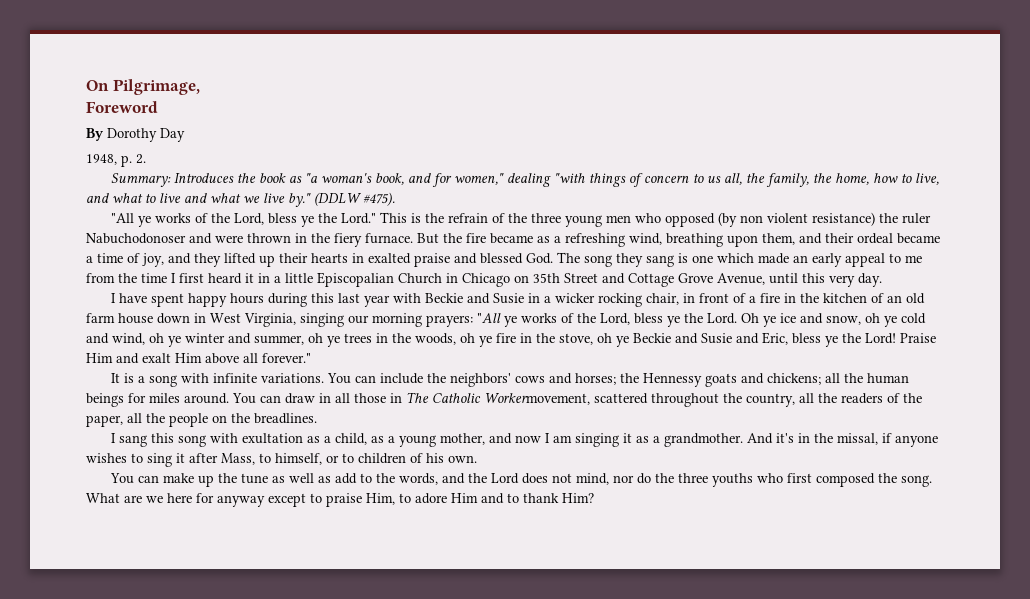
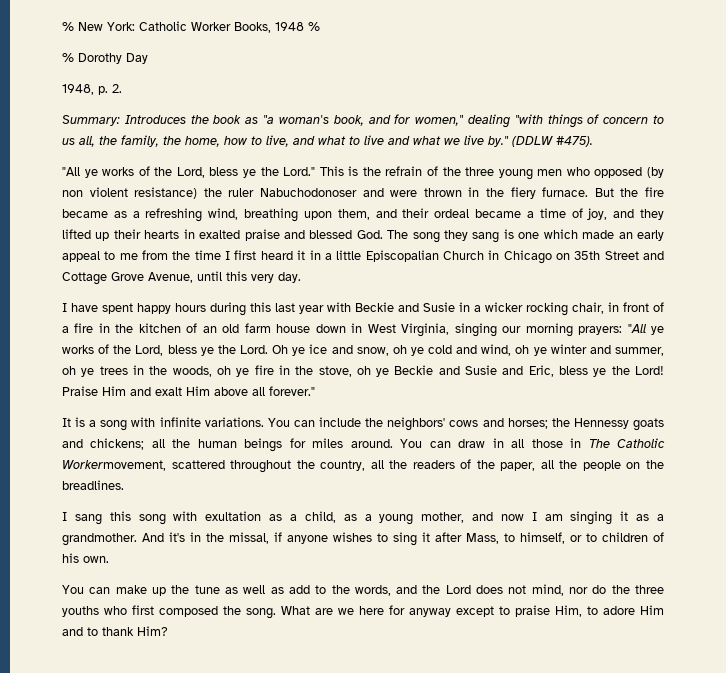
[86,79,200,95] [86,101,158,113] [86,128,104,141] On Pilgrimage, // Foreword // By -> [62,21,320,33] [62,53,74,62] % New York: Catholic Worker Books, 1948 % // %

